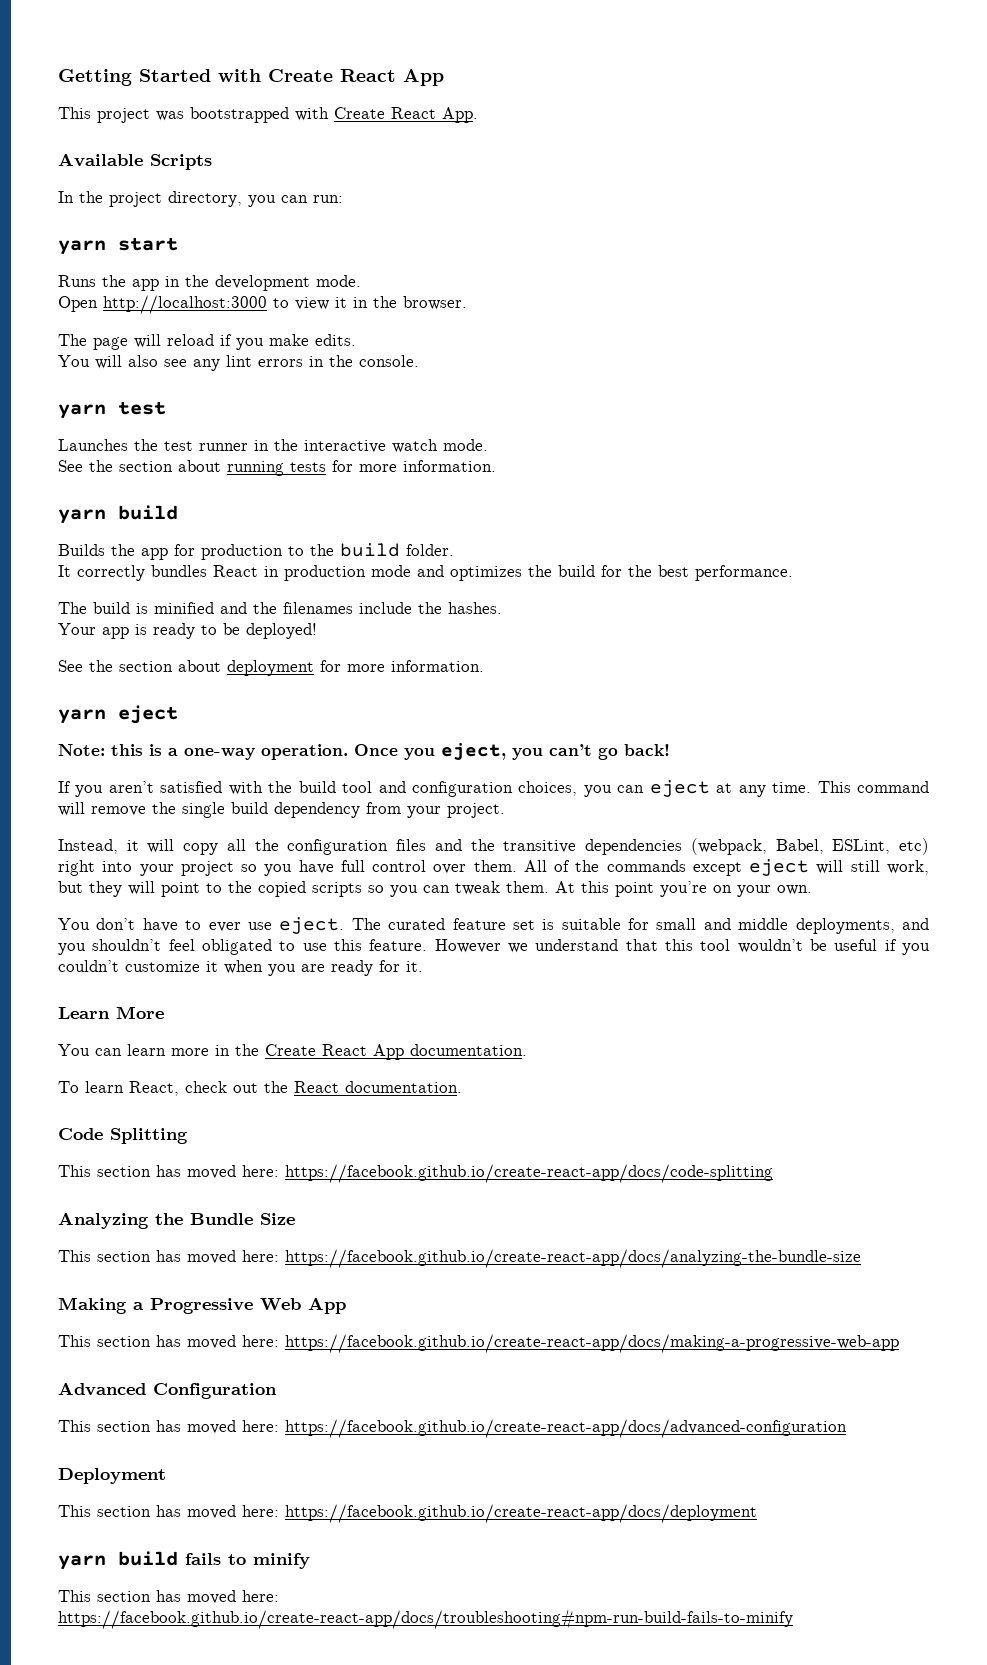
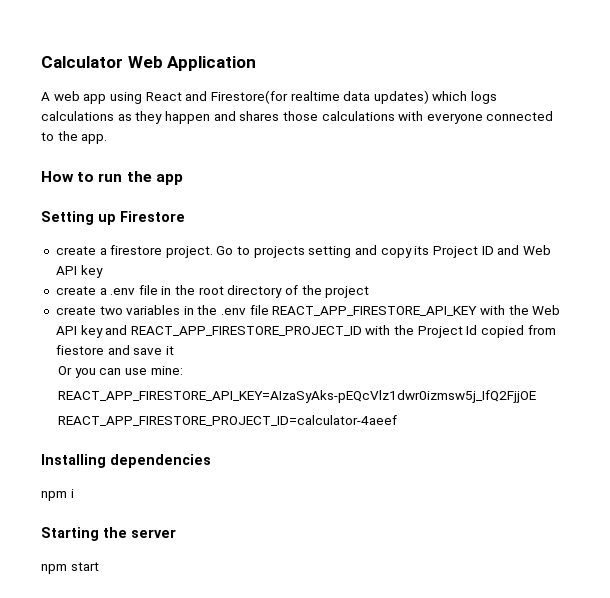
[58,69,444,86] [58,107,478,123] [58,153,212,170] [58,191,343,207] [58,237,178,255] [58,275,361,291] [58,295,467,314] [58,334,356,350] [58,355,419,371] [58,401,166,419] [58,439,488,453] [58,460,496,476] [58,505,178,524] [58,543,454,560] [58,565,793,581] [58,602,502,614] [58,623,317,639] [58,660,484,676] [58,705,178,724] [58,743,670,760] [58,780,930,797] [58,802,505,818] [58,838,930,855] [58,859,930,876] [58,881,812,897] [58,917,930,934] [58,939,931,955] [58,960,423,976] [58,1006,164,1019] [58,1044,527,1060] [58,1081,462,1096] [58,1128,188,1144] [58,1164,773,1183] [58,1212,295,1229] [58,1249,861,1268] [58,1297,346,1314] [58,1334,899,1353] [58,1382,277,1399] [58,1419,847,1438] [58,1468,166,1484] [58,1504,757,1523] [58,1551,310,1570] [58,1590,279,1604] [58,1609,793,1629] Getting Started with Create React App // This project was bootstrapped with Create React App. // Available Scripts // In the project directory, you can run: // yarn start // Runs the app in the development mode. // Open http://localhost:3000 to view it in the browser. // The page will reload if you make edits. // You will also see any lint errors in the console. // yarn test // Launches the test runner in the interactive watch mode. // See the section about running tests for more information. // yarn build // Builds the app for production to the build folder. // It correctly bundles React in production mode and optimizes the build for the best performance. // The build is minified and the filenames include the hashes. // Your app is ready to be deployed! // See the section about deployment for more information. // yarn eject // Note: this is a one-way operation. Once you eject, you can’t go back! // If you aren’t satisfied with the build tool and configuration choices, you can eject at any time. This command will remove the single build dependency from your project. // Instead, it will copy all the configuration files and the transitive dependencies (webpack, Babel, ESLint, etc) right into your project so you have full control over them. All of the commands except eject will still work, but they will point to the copied scripts so you can tweak them. At this point you’re on your own. // You don’t have to ever use eject. The curated feature set is suitable for small and middle deployments, and you shouldn’t feel obligated to use this feature. However we understand that this tool wouldn’t be useful if you couldn’t customize it when you are ready for it. // Learn More // You can learn more in the Create React App documentation. // To learn React, check out the React documentation. // Code Splitting // This section has moved here: https://facebook.github.io/create-react-app/docs/code-splitting // Analyzing the Bundle Size // This section has moved here: https://facebook.github.io/create-react-app/docs/analyzing-the-bundle-size // Making a Progressive Web App // This section has moved here: https://facebook.github.io/create-react-app/docs/making-a-progressive-web-app // Advanced Configuration // This section has moved here: https://facebook.github.io/create-react-app/docs/advanced-configuration // Deployment // This section has moved here: https://facebook.github.io/create-react-app/docs/deployment // yarn build fails to minify // This section has moved here: https://facebook.github.io/create-react-app/docs/troubleshooting#npm-run-build-fails-to-minify -> [41,56,257,71] [41,90,498,104] [41,111,554,124] [41,131,108,144] [41,171,183,185] [41,211,185,225] [55,245,551,258] [55,265,103,278] [55,285,370,298] [55,305,561,316] [55,325,556,338] [55,345,174,355] [58,366,183,378] [58,390,537,403] [58,415,398,426] [41,454,211,468] [41,489,74,501] [41,527,176,541] [41,562,99,574] Calculator Web Application // A web app using React and Firestore(for realtime data updates) which logs calculations as they happen and shares those calculations with everyone connected to the app. // How to run the app // Setting up Firestore // create a firestore project. Go to projects setting and copy its Project ID and Web API key // create a .env file in the root directory of the project // create two variables in the .env file REACT_APP_FIRESTORE_API_KEY with the Web API key and REACT_APP_FIRESTORE_PROJECT_ID with the Project Id copied from fiestore and save it // Or you can use mine: // REACT_APP_FIRESTORE_API_KEY=AIzaSyAks-pEQcVlz1dwr0izmsw5j_IfQ2FjjOE // REACT_APP_FIRESTORE_PROJECT_ID=calculator-4aeef // Installing dependencies // npm i // Starting the server // npm start

